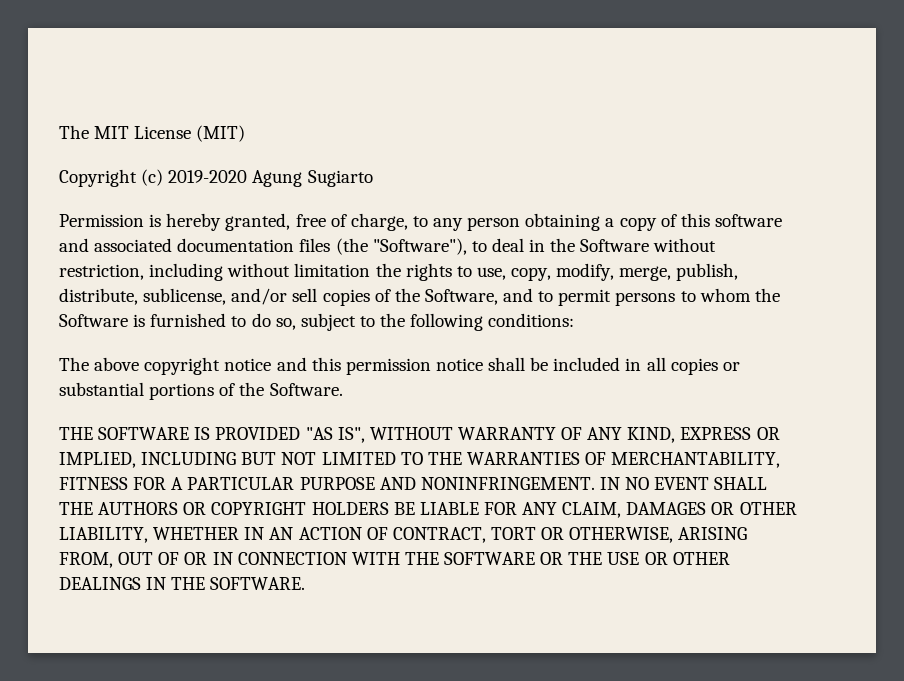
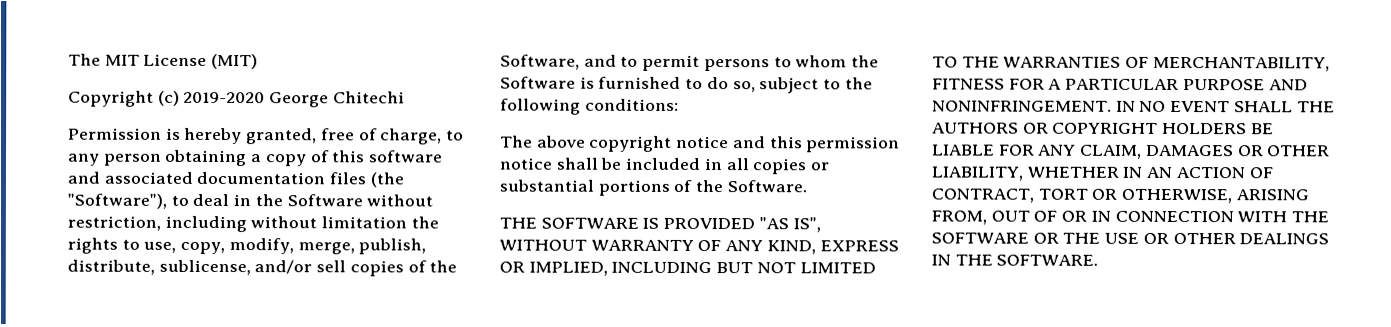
[252,170,373,187] Agung Sugiarto -> [269,91,405,108] George Chitechi

